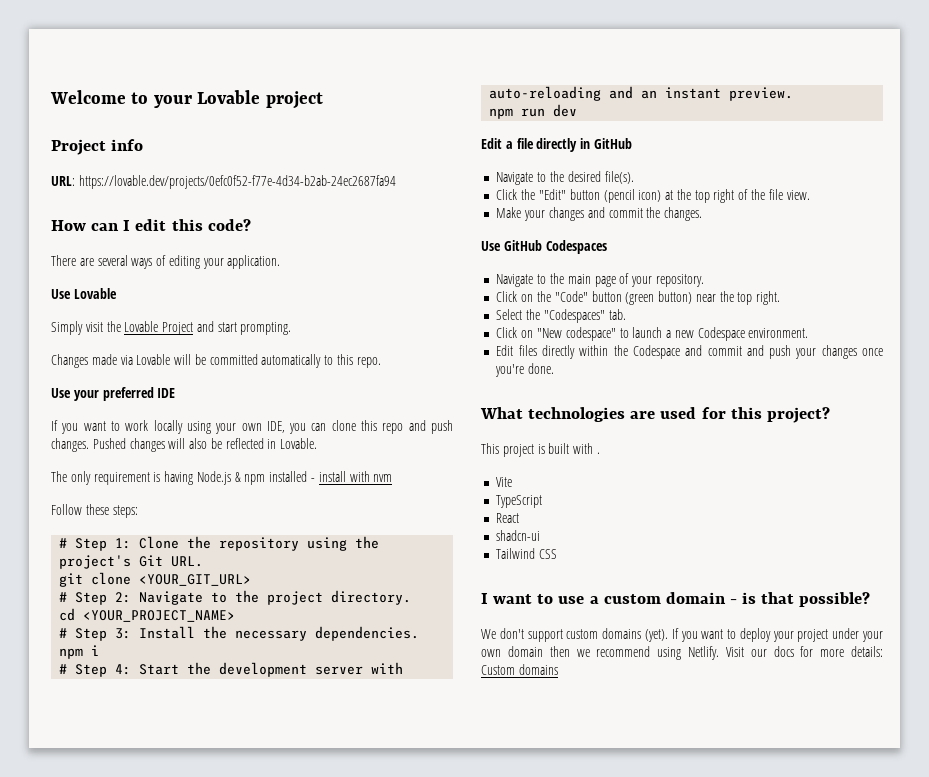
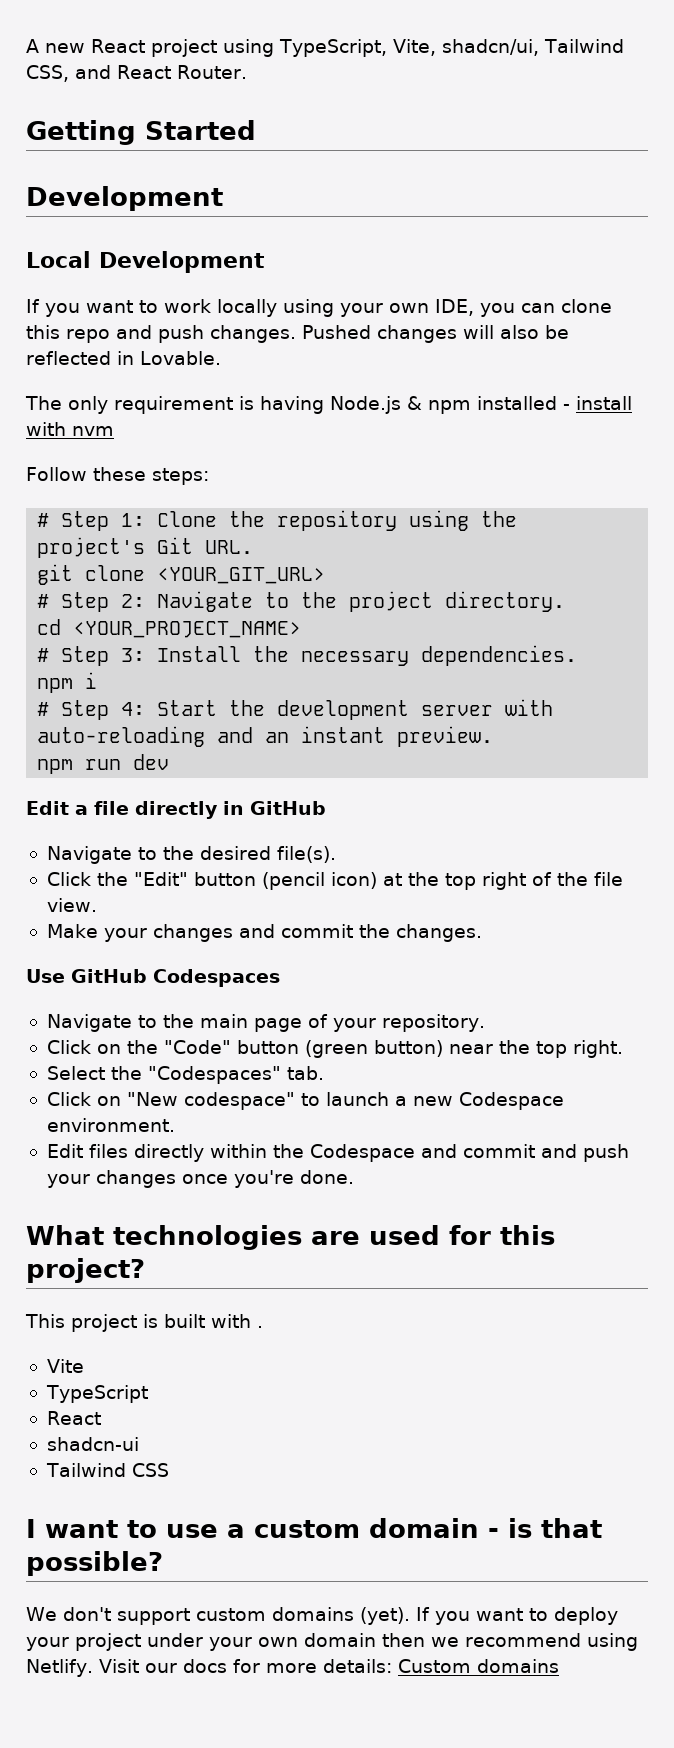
[50,90,323,109] [51,139,144,155] [51,175,396,189] [51,219,251,231] [51,255,281,269] [51,288,117,299] [51,321,292,335] [51,354,381,368] [51,387,176,401] Welcome to your Lovable project // Project info // URL: https://lovable.dev/projects/0efc0f52-f77e-4d34-b2ab-24ec2687fa94 // How can I edit this code? // There are several ways of editing your application. // Use Lovable // Simply visit the Lovable Project and start prompting. // Changes made via Lovable will be committed automatically to this repo. // Use your preferred IDE -> [26,39,624,57] [26,65,247,82] [26,120,256,145] [26,186,223,211] [26,251,265,273] A new React project using TypeScript, Vite, shadcn/ui, Tailwind CSS, and React Router. // Getting Started // Development // Local Development

